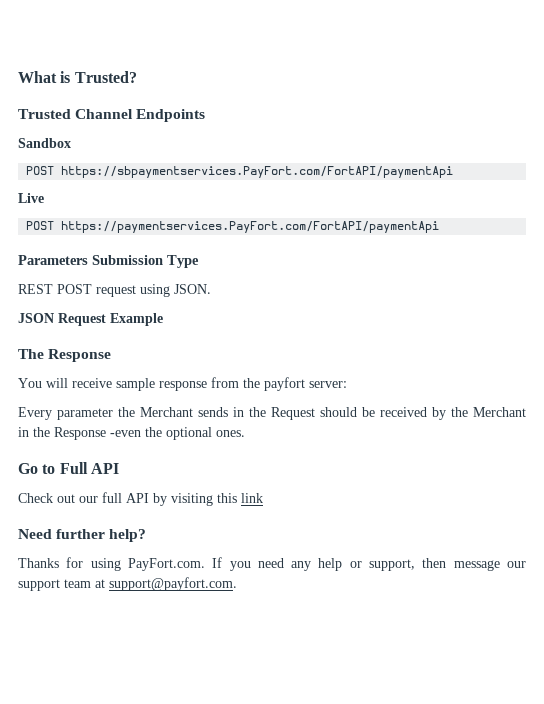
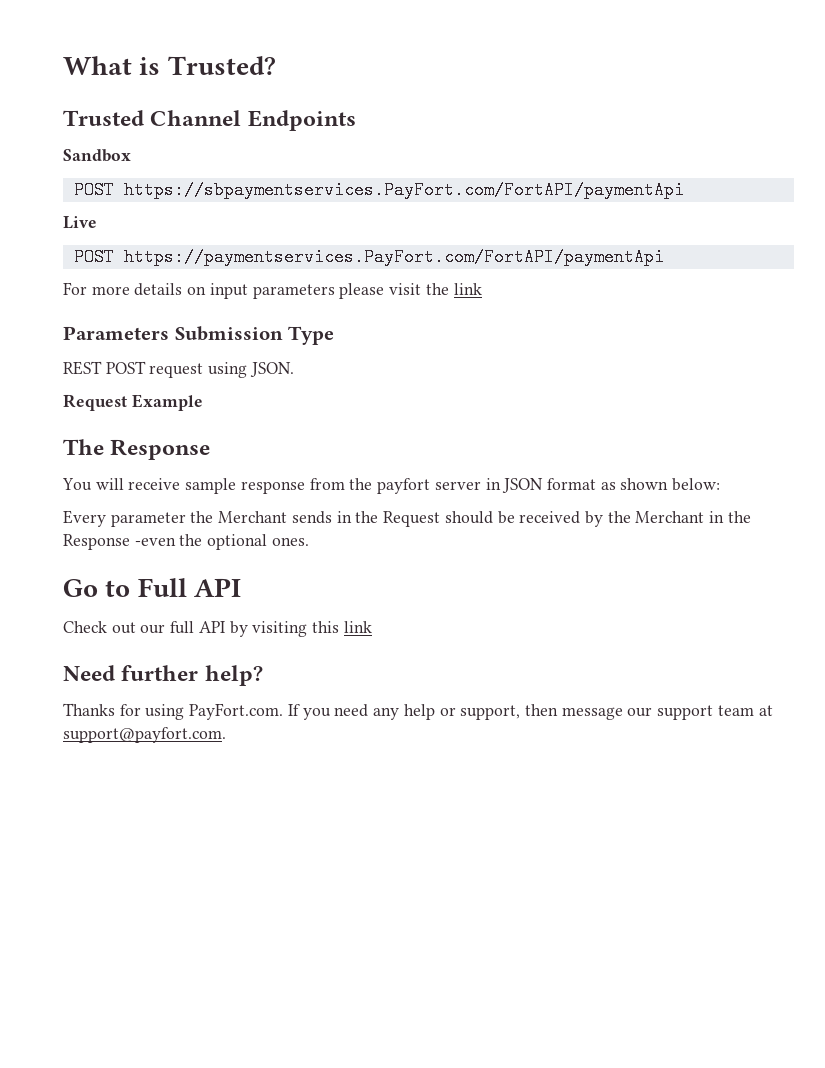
(440, 227) none -> [63,282,482,299] // For more details on input parameters please visit the link
[18,313,54,323] JSON -> (294, 369) none
[309,381,347,388] server: -> [434,478,721,493] server in JSON format as shown below:

